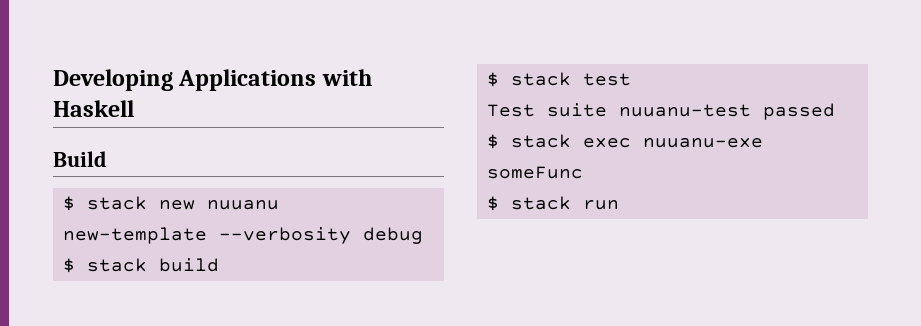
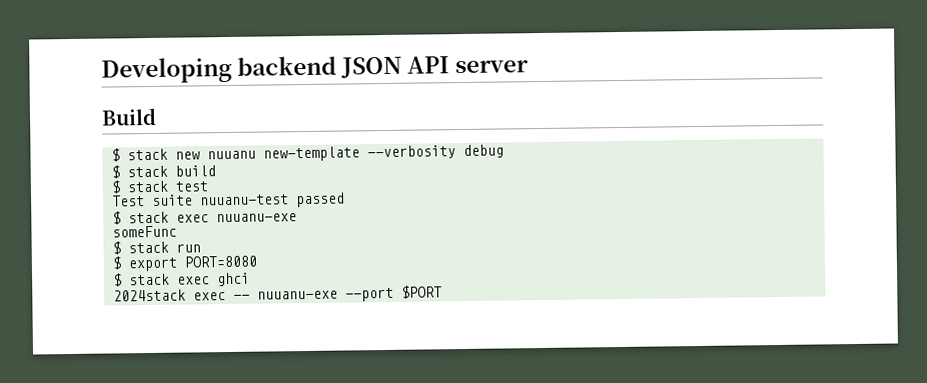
[178,69,372,91] [53,100,134,117] Applications with Haskell -> [237,55,530,79] backend JSON API server
(620, 205) none -> [111,255,257,272] [112,272,250,287] [112,285,442,302] // $ export PORT=8080 // $ stack exec ghci // 2024stack exec -- nuuanu-exe --port $PORT

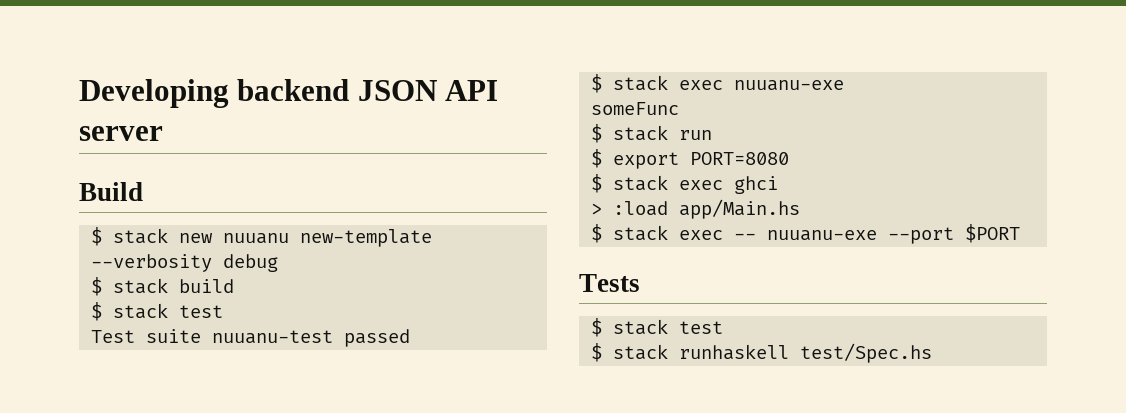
[112,289,186,302] 2024stack -> [591,199,800,219] [591,224,668,243] > :load app/Main.hs // $ stack
(442, 292) none -> [579,274,640,292] [591,318,723,337] [591,343,932,363] // Tests // $ stack test // $ stack runhaskell test/Spec.hs

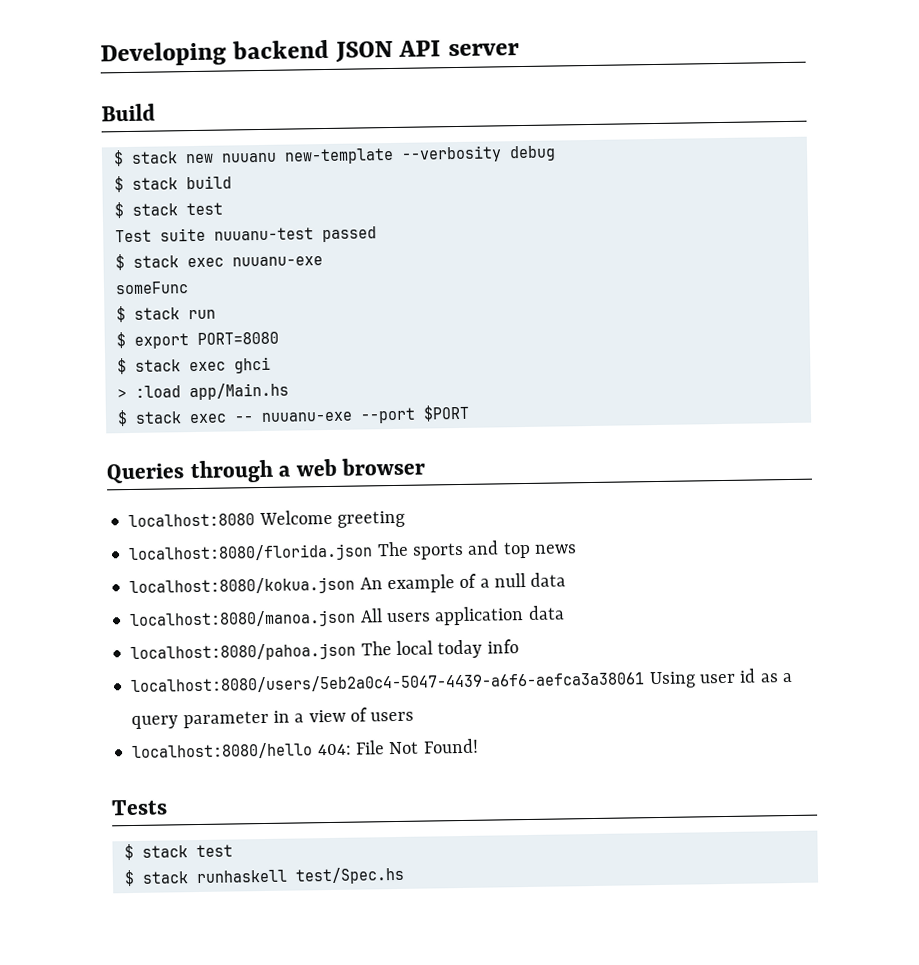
(1020, 233) none -> [106,457,426,484] [128,509,405,528] [128,540,577,564] [129,572,567,597] [129,605,565,630] [130,639,519,663] [130,668,793,695] [131,707,415,730] [131,738,479,761] // Queries through a web browser // localhost:8080 Welcome greeting // localhost:8080/florida.json The sports and top news // localhost:8080/kokua.json An example of a null data // localhost:8080/manoa.json All users application data // localhost:8080/pahoa.json The local today info // localhost:8080/users/5eb2a0c4-5047-4439-a6f6-aefca3a38061 Using user id as a query parameter in a view of users // localhost:8080/hello 404: File Not Found!

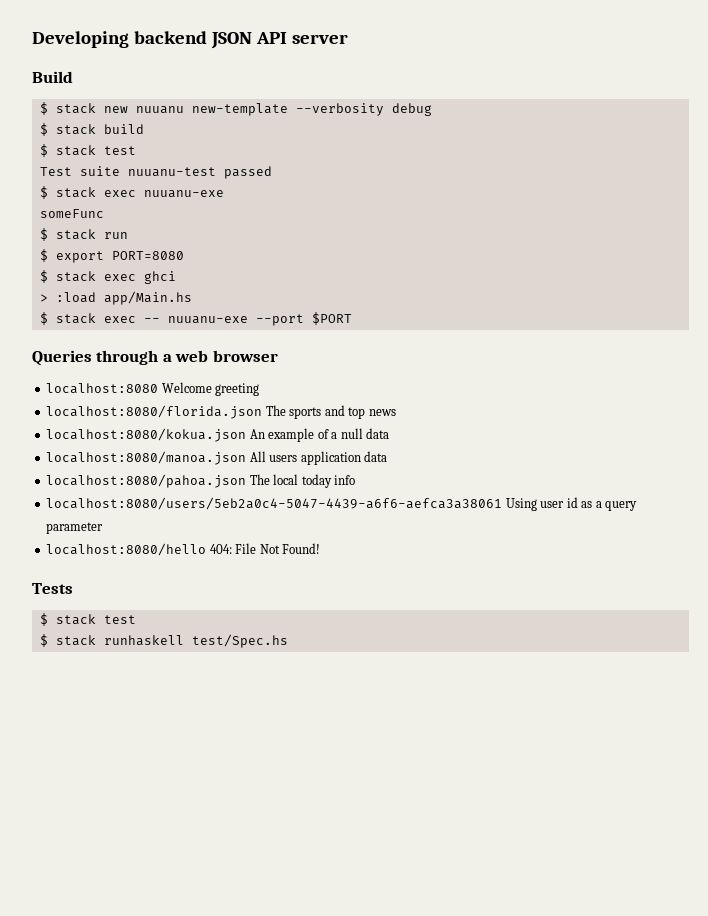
[272,707,415,723] in a view of users -> (104, 528) none

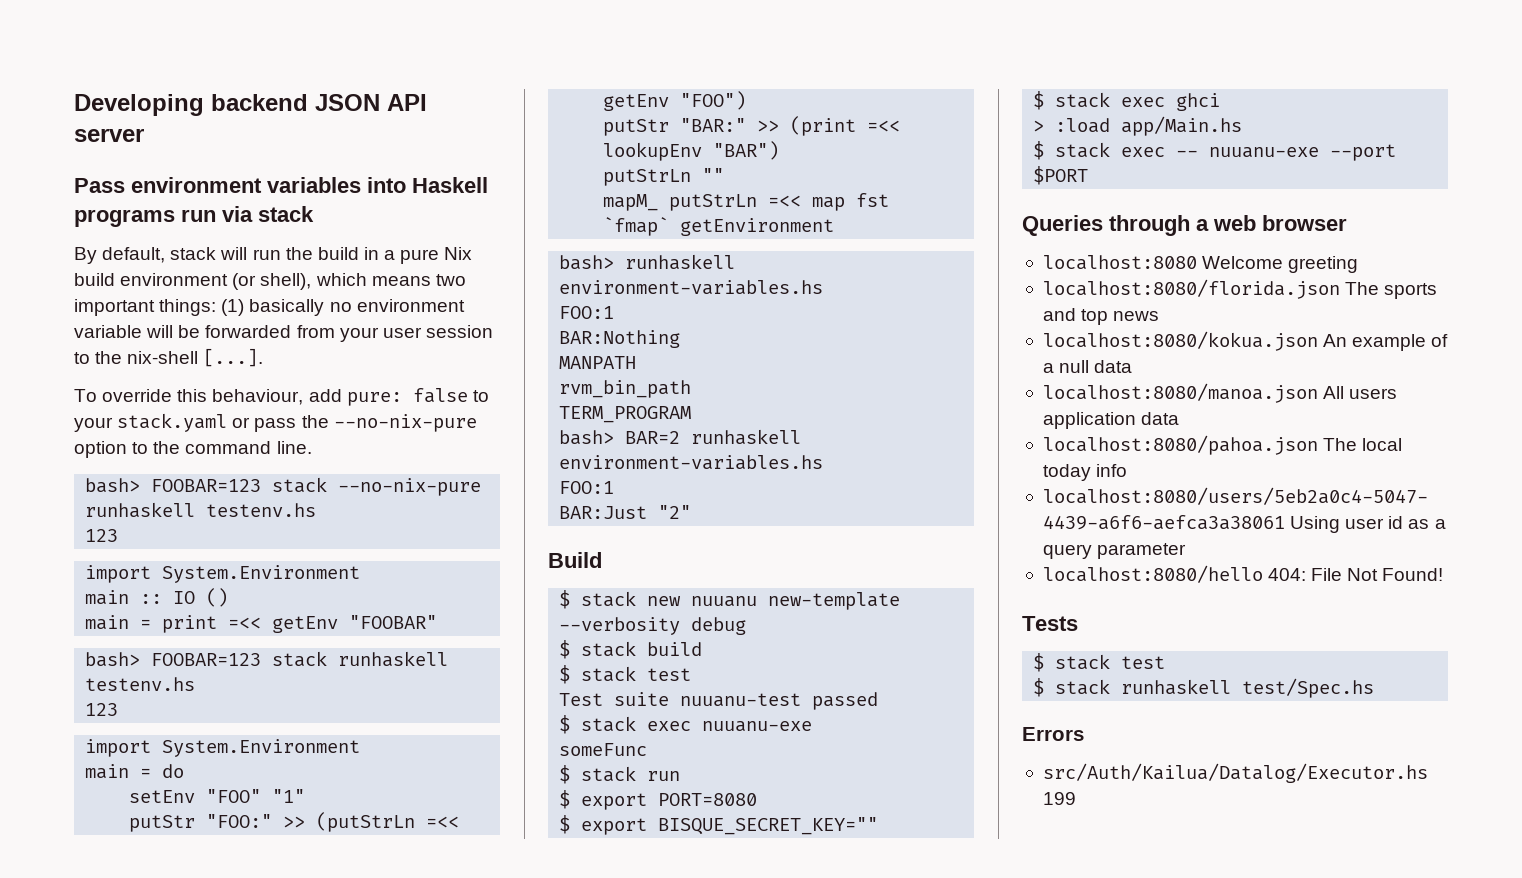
(348, 39) none -> [74,177,488,193] [74,206,314,227] [74,247,473,264] [74,273,466,290] [74,299,465,316] [74,325,493,342] [74,348,264,367] [74,388,489,406] [74,413,477,432] [74,441,312,458] [85,477,482,496] [85,502,317,518] [85,529,119,542] [85,565,361,583] [85,588,229,607] [85,615,438,633] [85,651,449,667] [85,677,196,691] [85,703,119,716] [85,739,361,757] [85,764,185,779] [129,789,306,803] [129,812,460,832] [603,91,747,111] [603,116,901,136] [603,141,780,161] [603,168,725,186] [603,193,890,211] [603,217,835,236] [559,254,736,270] [559,280,824,295] [559,306,615,319] [559,330,681,348] [559,356,637,369] [559,380,692,398] [559,406,692,423] [559,429,802,445] [559,455,824,470] [559,481,615,494] [559,505,692,519] // Pass environment variables into Haskell programs run via stack // By default, stack will run the build in a pure Nix build environment (or shell), which means two important things: (1) basically no environment variable will be forwarded from your user session to the nix-shell [...]. // To override this behaviour, add pure: false to your stack.yaml or pass the --no-nix-pure option to the command line. // bash> FOOBAR=123 stack --no-nix-pure runhaskell testenv.hs // 123 // import System.Environment // main :: IO () // main = print =<< getEnv "FOOBAR" // bash> FOOBAR=123 stack runhaskell testenv.hs // 123 // import System.Environment // main = do // setEnv "FOO" "1" // putStr "FOO:" >> (putStrLn =<< getEnv "FOO") // putStr "BAR:" >> (print =<< lookupEnv "BAR") // putStrLn "" // mapM_ putStrLn =<< map fst `fmap` getEnvironment // bash> runhaskell environment-variables.hs // FOO:1 // BAR:Nothing // MANPATH // rvm_bin_path // TERM_PROGRAM // bash> BAR=2 runhaskell environment-variables.hs // FOO:1 // BAR:Just "2"
(184, 255) none -> [559,815,879,835] // $ export BISQUE_SECRET_KEY=""
(288, 641) none -> [1022,727,1084,741] [1042,763,1428,783] [1042,792,1076,805] // Errors // src/Auth/Kailua/Datalog/Executor.hs 199

